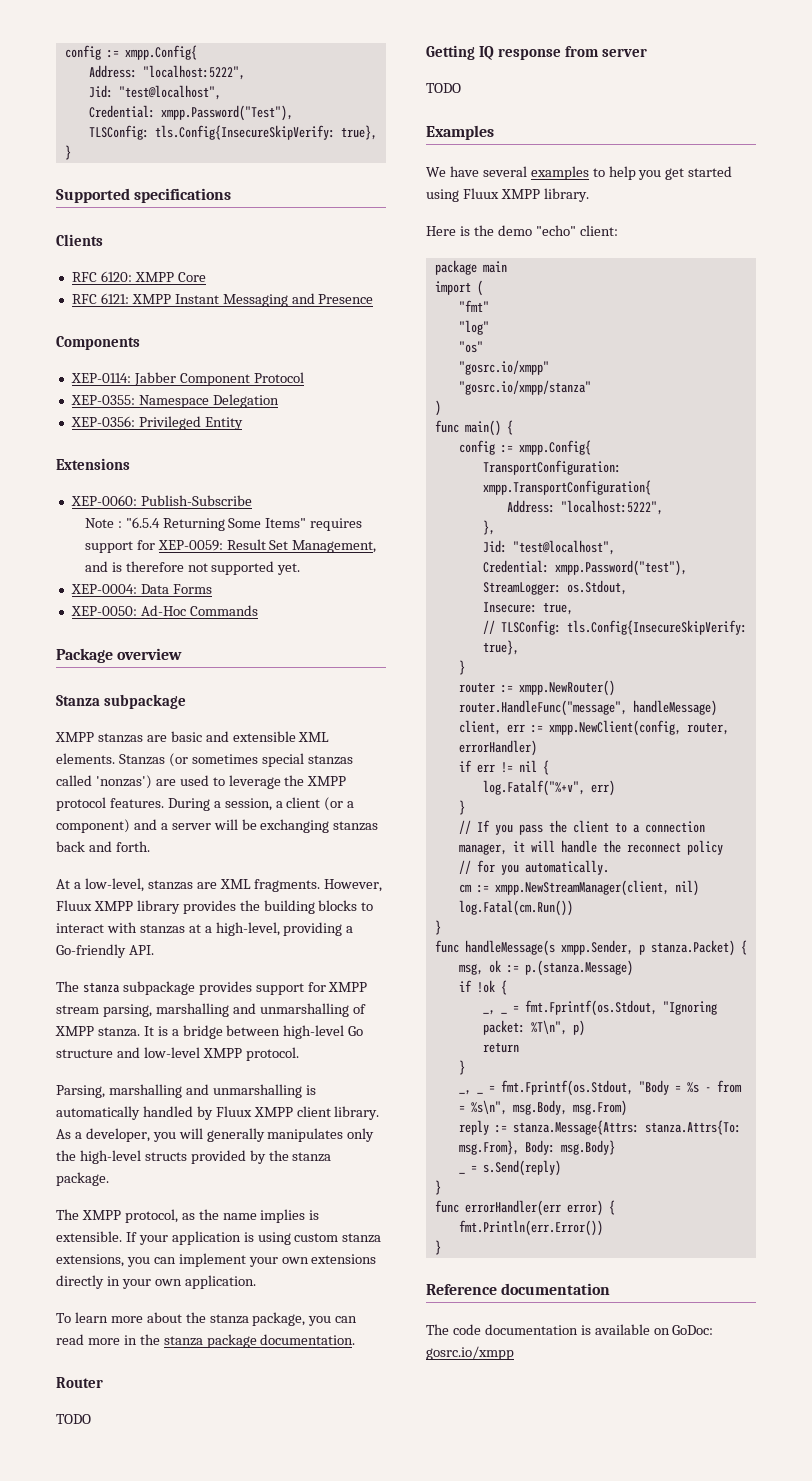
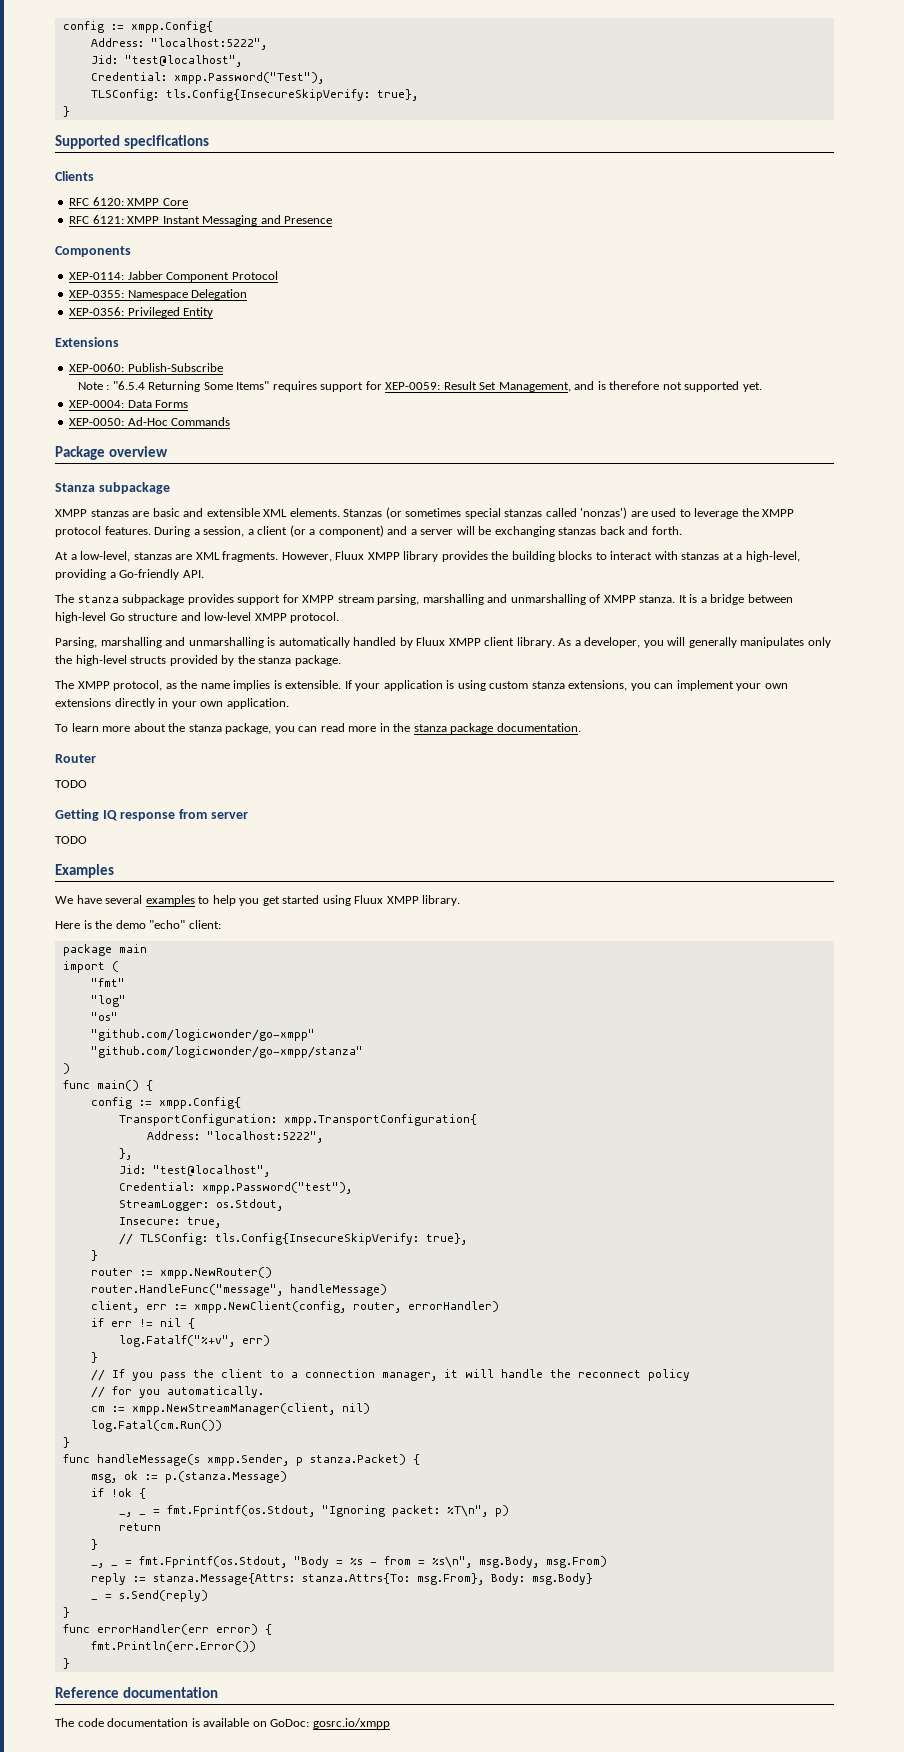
[458,360,549,375] [458,380,591,395] "gosrc.io/xmpp" // "gosrc.io/xmpp/stanza" -> [90,1029,315,1041] [90,1046,363,1058] "github.com/logicwonder/go-xmpp" // "github.com/logicwonder/go-xmpp/stanza"

